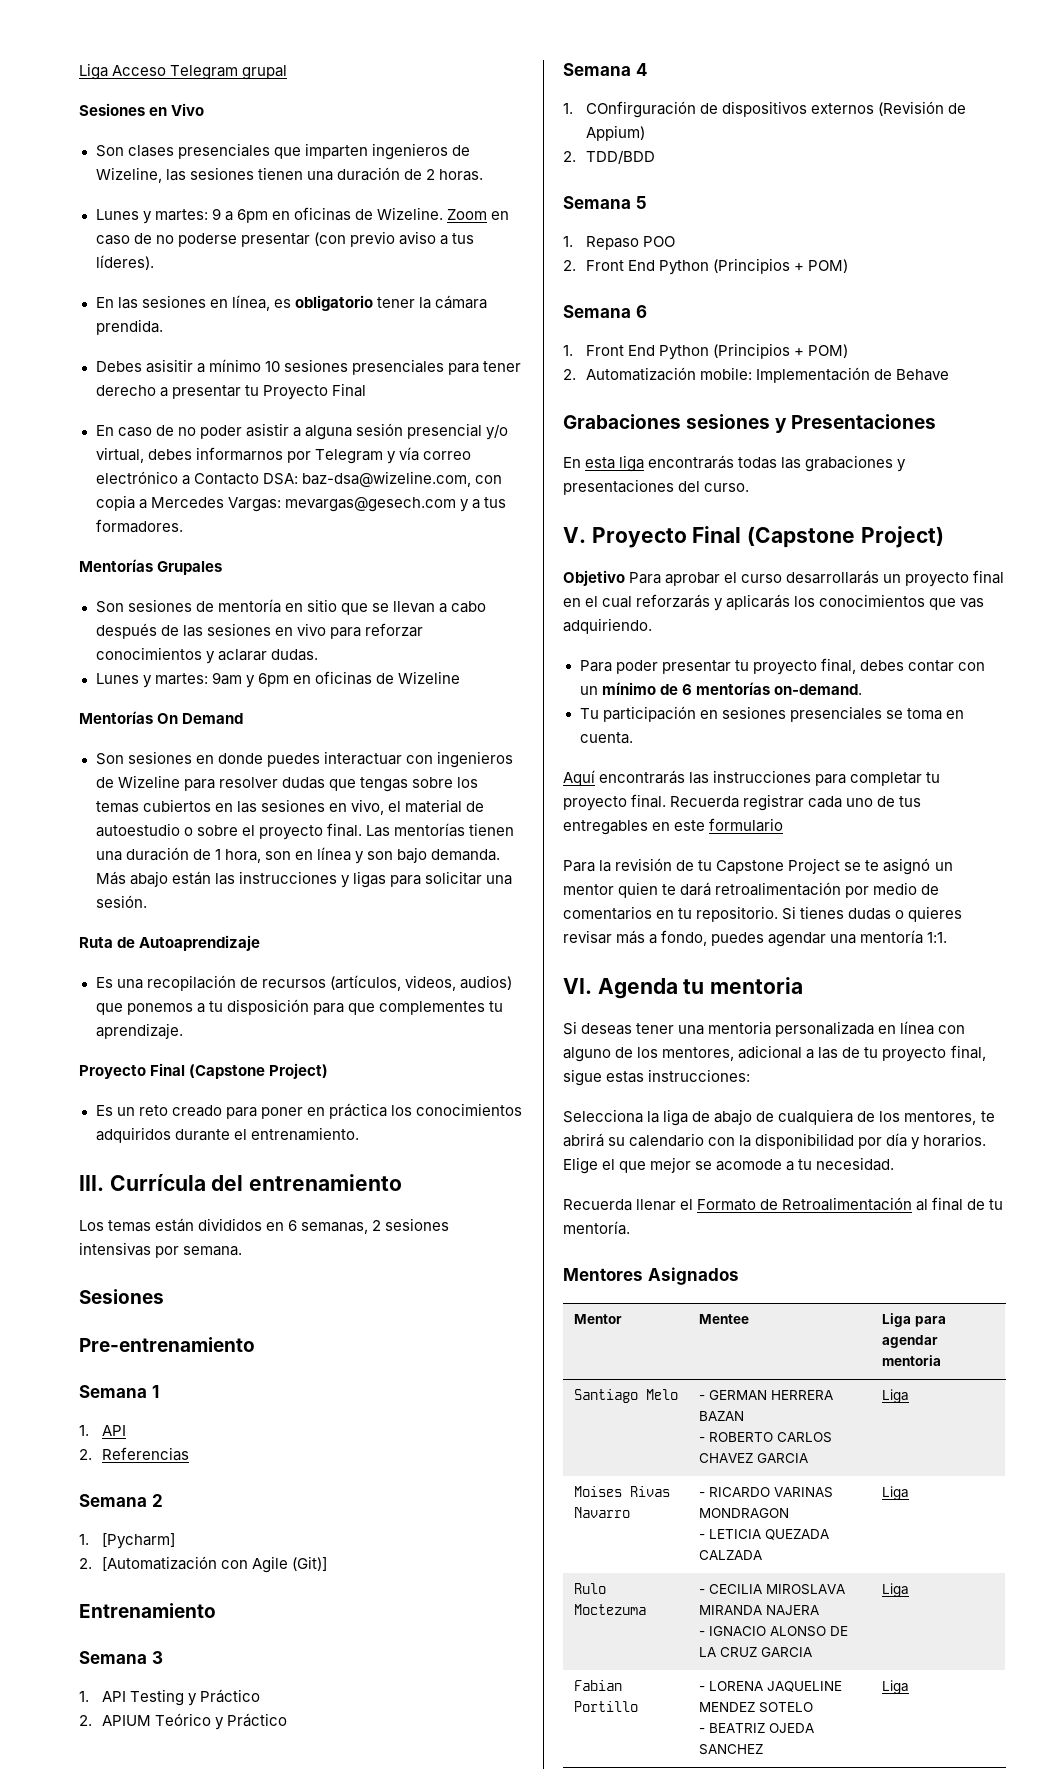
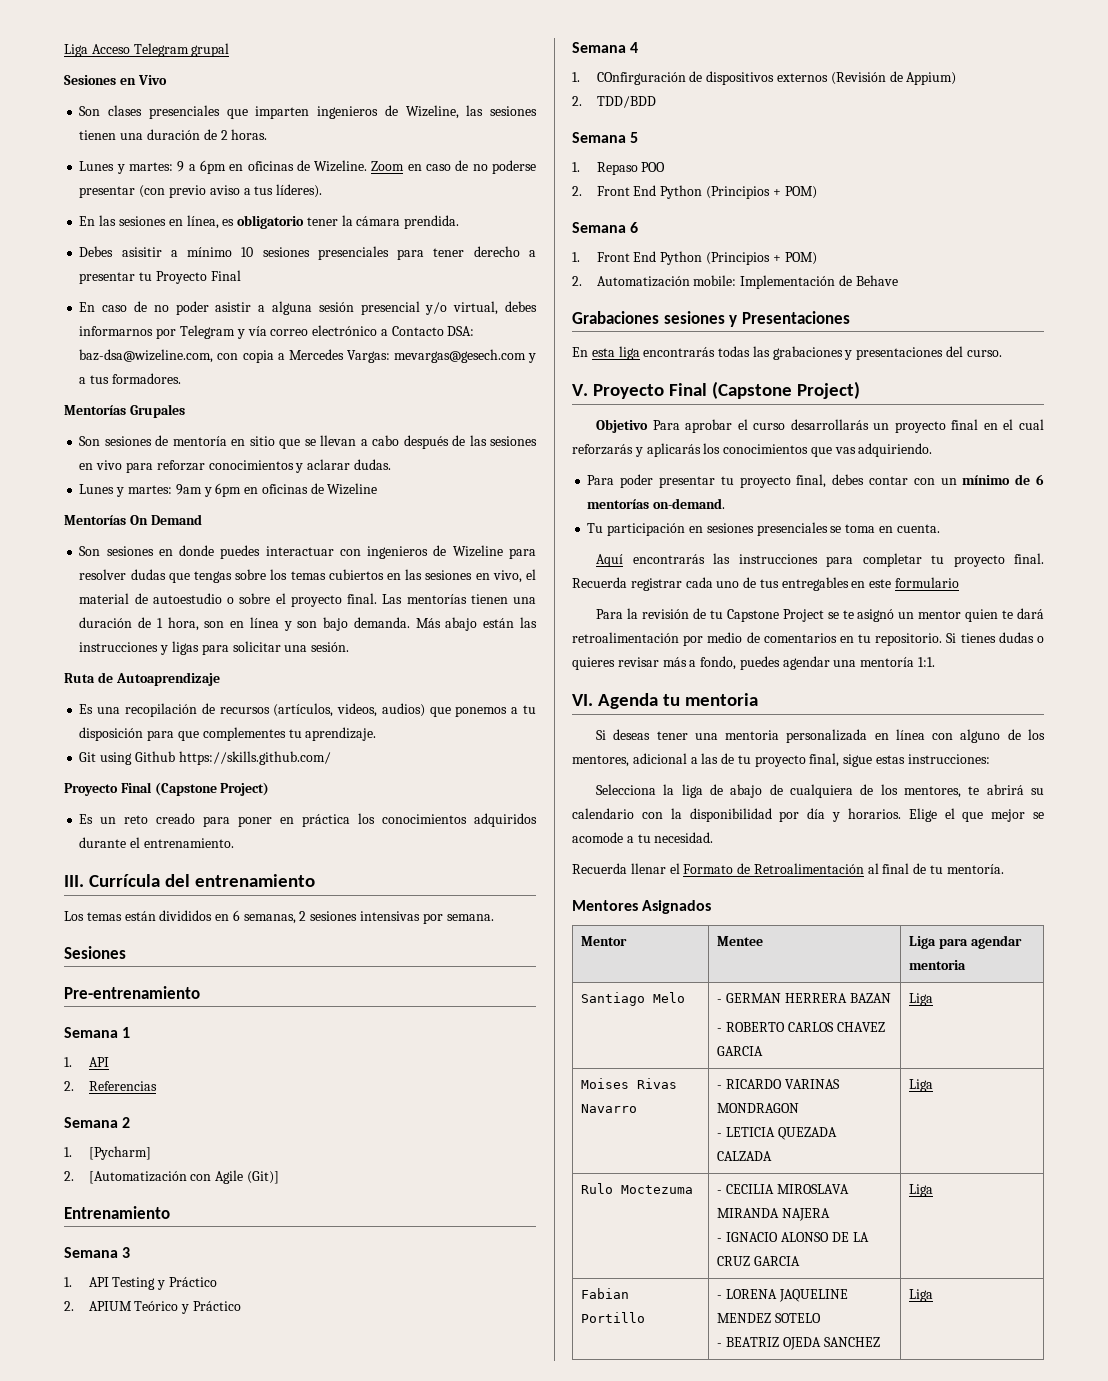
(183, 1031) none -> [79,751,331,765] // Git using Github https://skills.github.com/

